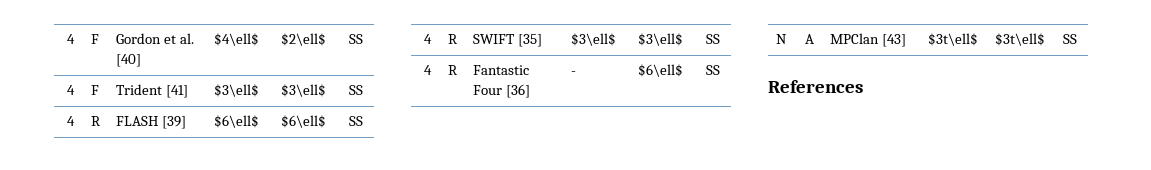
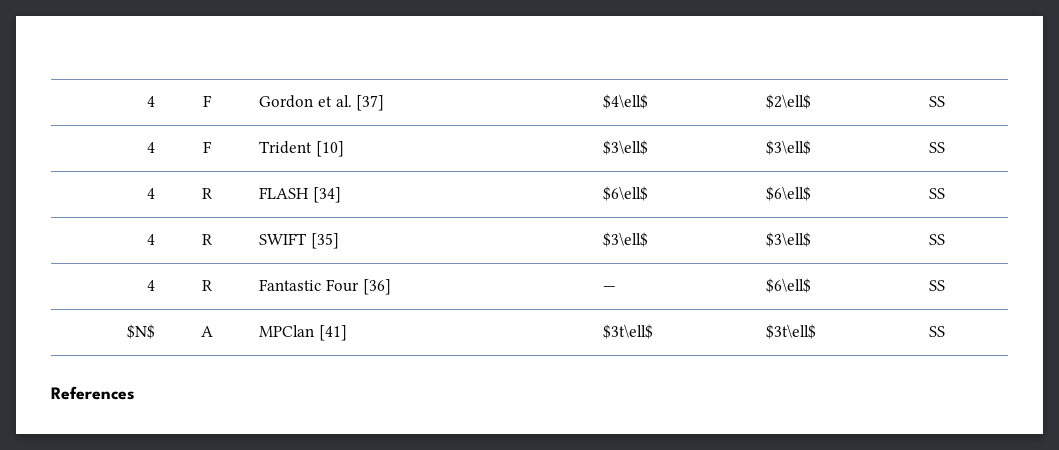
[116,54,142,67] [40] -> [356,95,385,111] [37]
[166,85,189,98] [41] -> [315,141,344,157] [10]
[162,116,187,129] [39] -> [312,187,341,203] [34]
[571,71,577,75] [638,64,684,77] [706,65,721,75] [776,34,788,44] - | $6\ell$ | SS // N -> [603,286,617,291] [766,278,812,293] [929,280,946,291] [126,324,155,339] — | $6\ell$ | SS // $N$
[882,34,907,47] [43] -> [318,325,347,341] [41]

